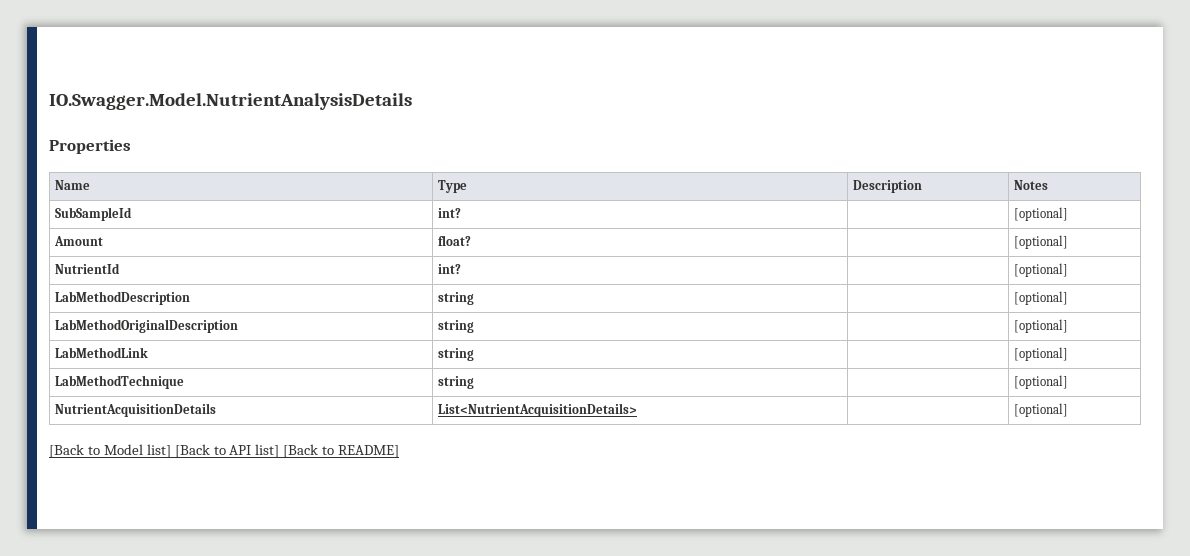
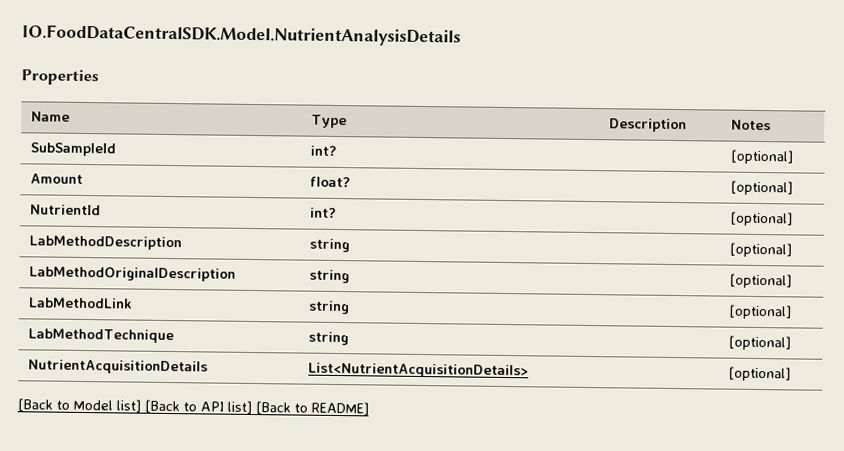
[49,93,412,110] IO.Swagger.Model.NutrientAnalysisDetails -> [22,24,461,47] IO.FoodDataCentralSDK.Model.NutrientAnalysisDetails

